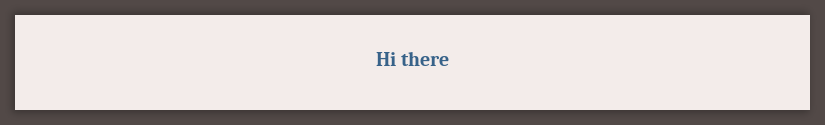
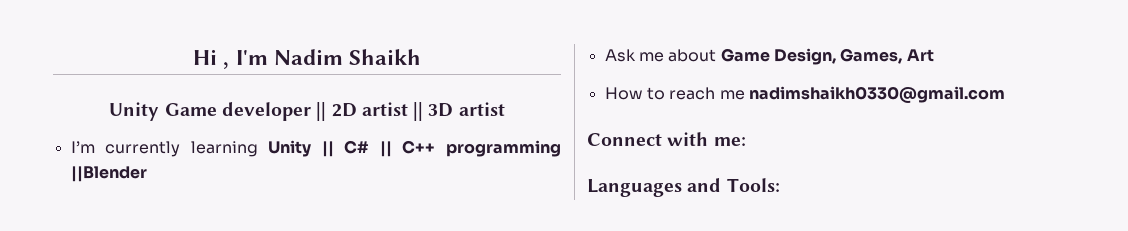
[401,51,450,66] there -> [223,49,421,69] [109,102,505,121] [70,140,561,157] [70,166,147,182] [604,48,934,65] [604,86,1005,103] [587,132,746,146] [587,178,780,197] , I'm Nadim Shaikh // Unity Game developer || 2D artist || 3D artist // I’m currently learning Unity || C# || C++ programming ||Blender // Ask me about Game Design, Games, Art // How to reach me nadimshaikh0330@gmail.com // Connect with me: // Languages and Tools:

